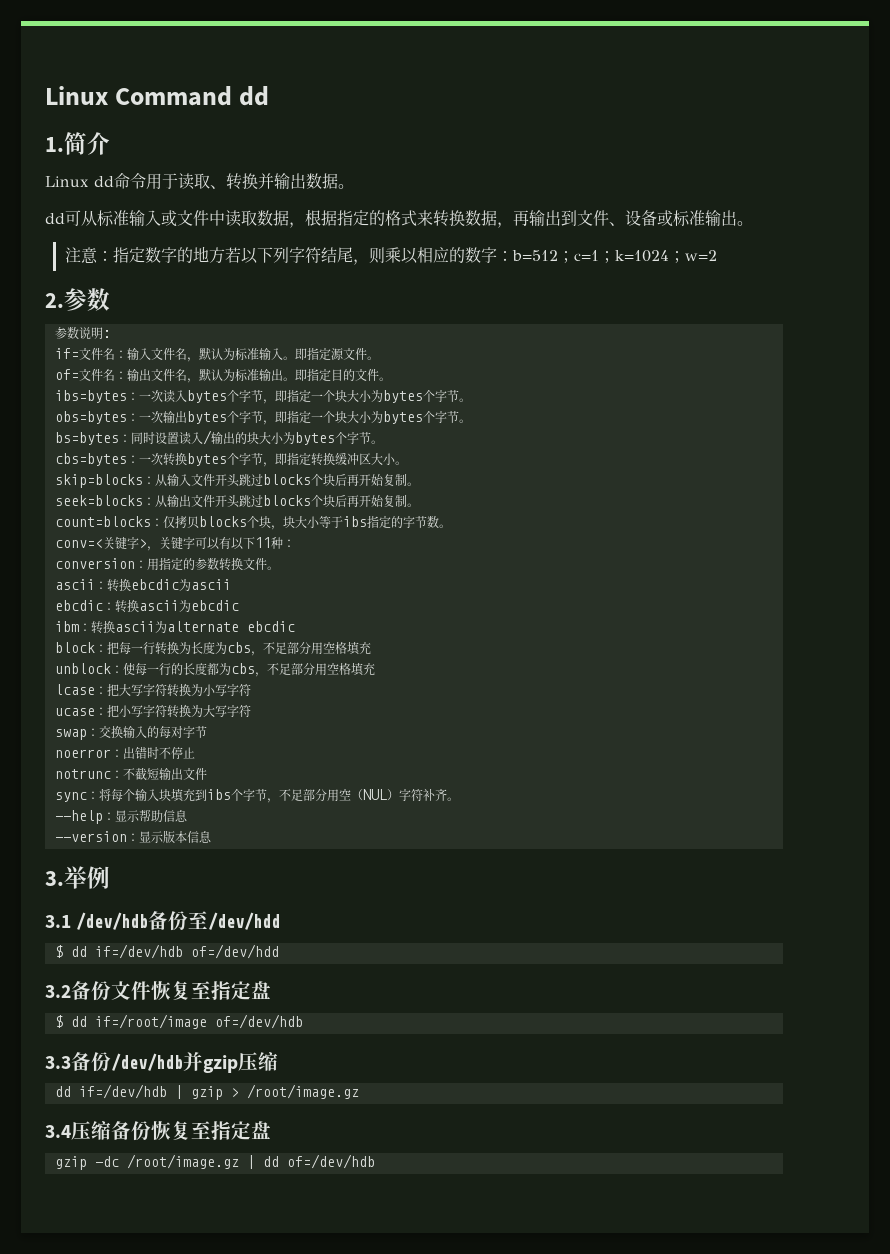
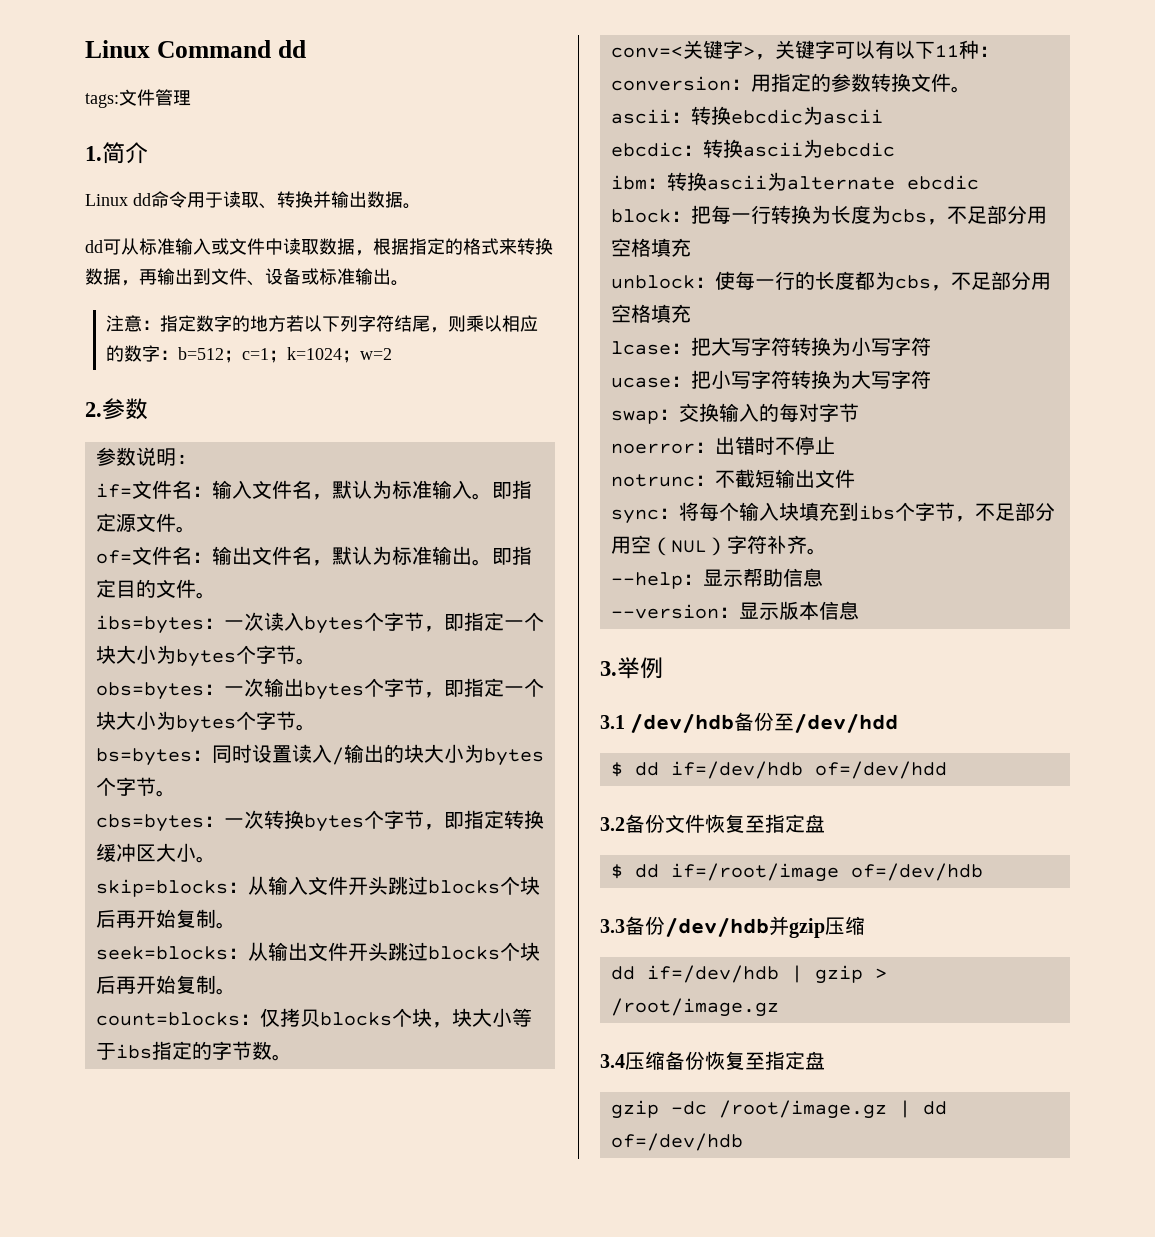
(270, 96) none -> [85,89,191,108] // tags:文件管理

